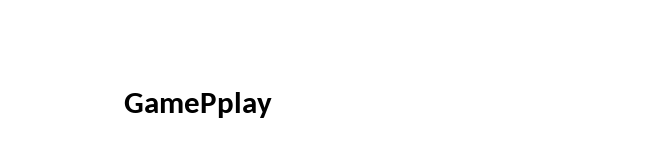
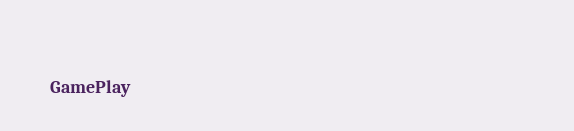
[124,92,272,118] GamePplay -> [50,80,131,97] GamePlay

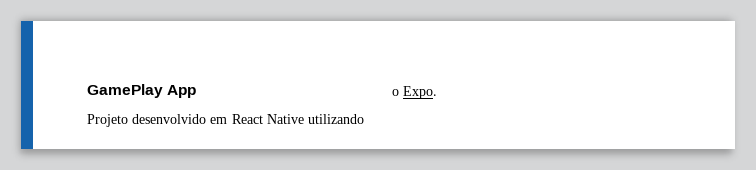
(131, 88) none -> [167,85,197,98] [87,114,364,127] [392,86,437,99] App // Projeto desenvolvido em React Native utilizando o Expo.

